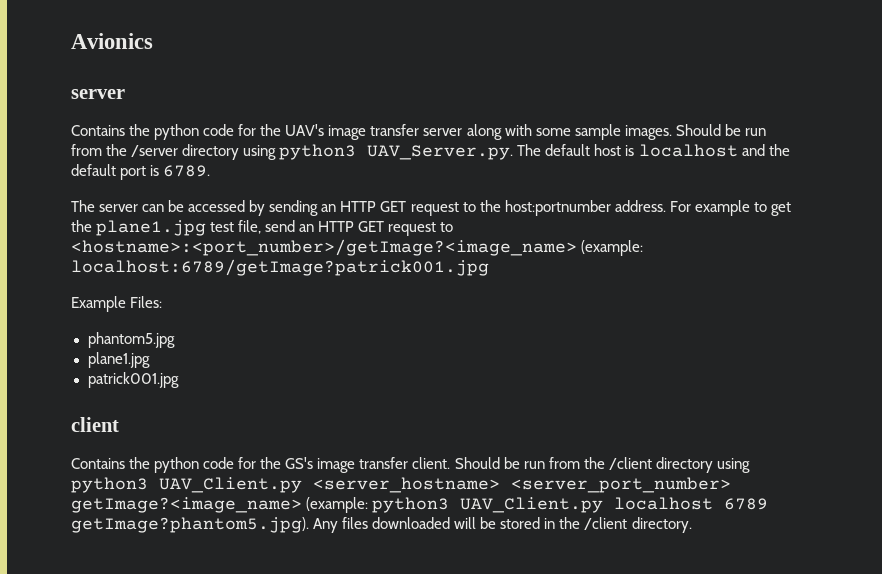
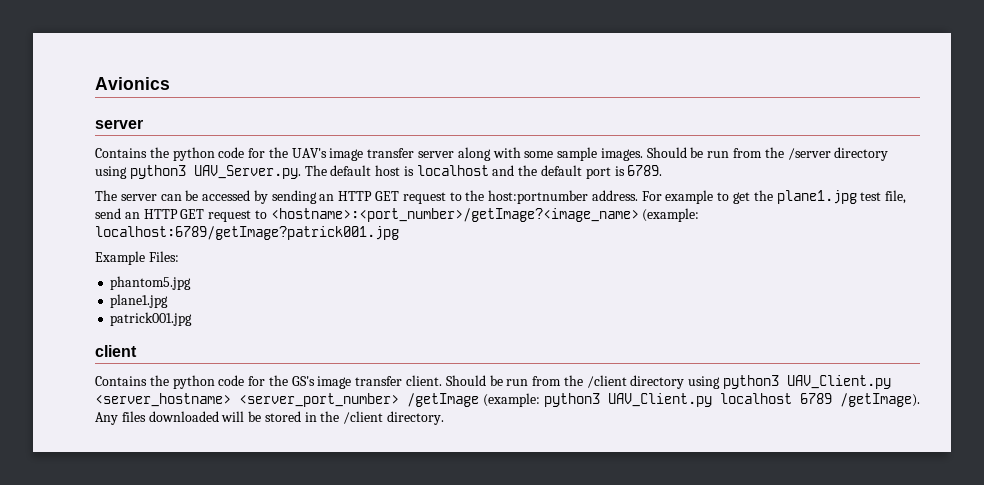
[71,497,302,513] getImage?<image_name> -> [407,393,479,407] /getImage
[71,517,309,533] getImage?phantom5.jpg). -> [839,393,920,407] /getImage).

